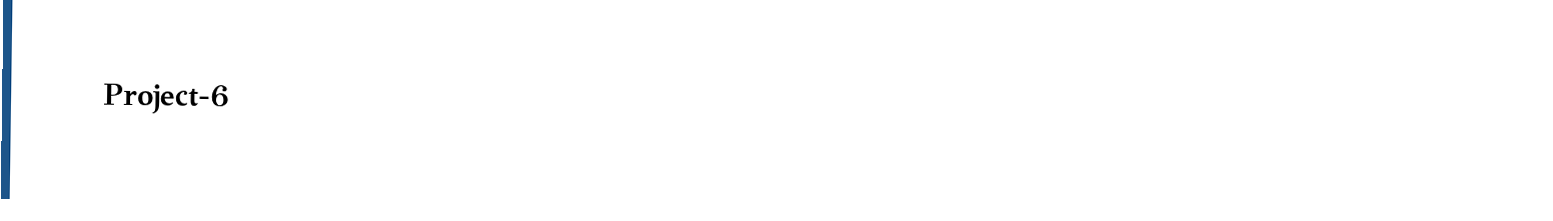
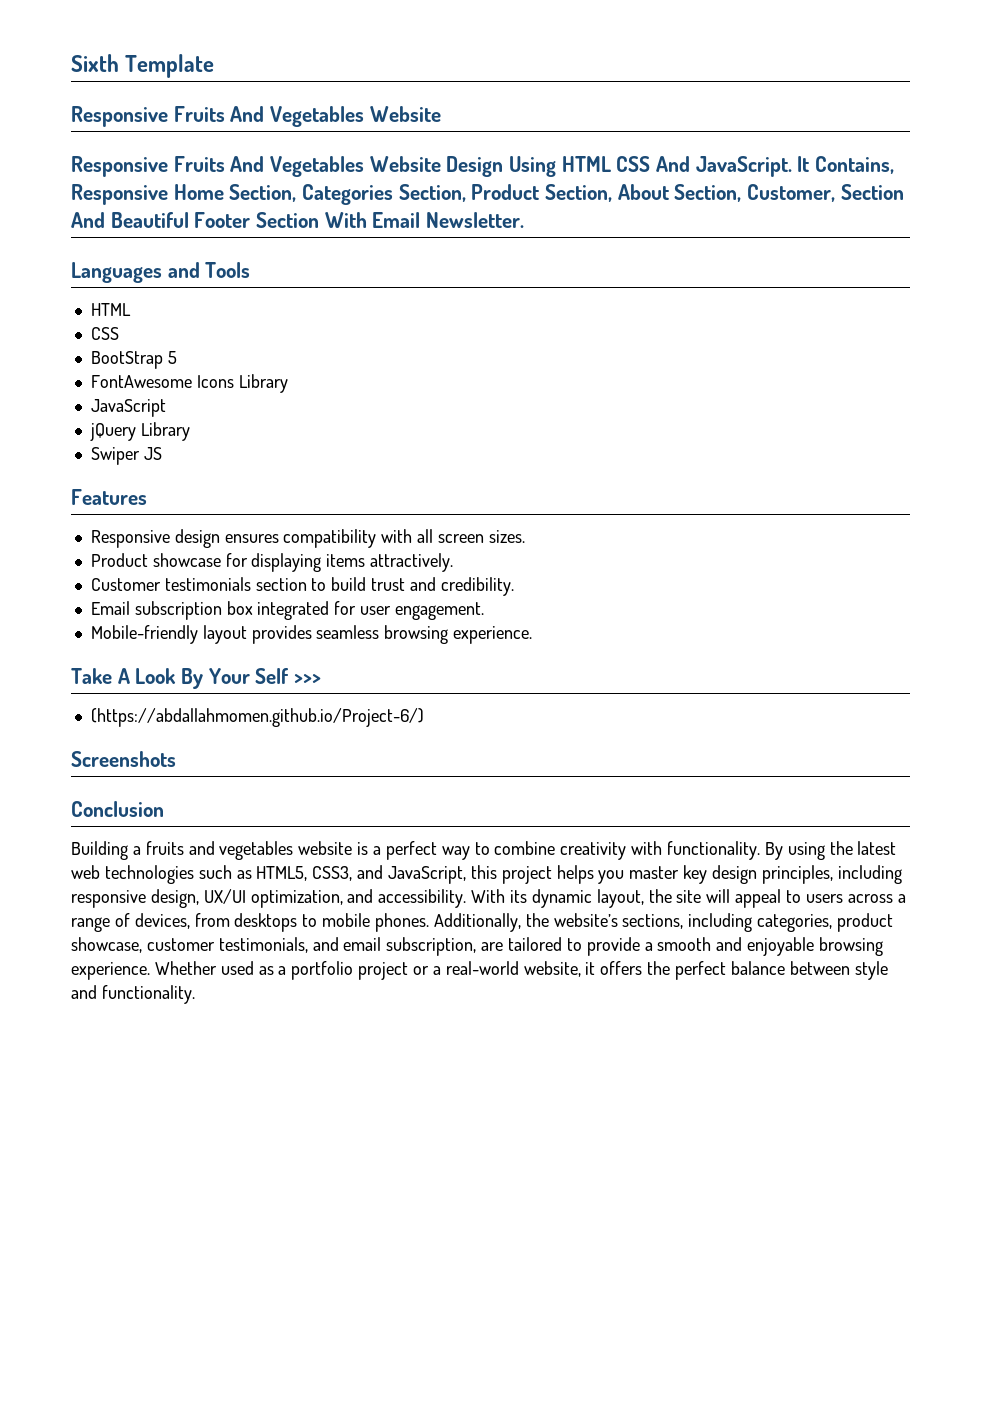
[102,83,230,115] Project-6 -> [71,54,215,78] [71,106,441,127] [71,156,895,177] [71,184,904,205] [71,212,524,228] [71,262,251,283] [90,303,131,316] [90,327,119,340] [90,351,177,369] [90,374,288,393] [90,399,166,417] [89,422,190,441] [90,447,162,465] [71,489,147,505] [90,529,525,548] [90,553,454,572] [90,577,514,596] [90,601,484,620] [90,625,533,644] [71,668,321,689] [90,708,424,727] [71,751,176,767] [71,801,164,817] [71,841,897,860] [71,865,902,884] [71,889,906,908] [71,913,894,932] [71,937,884,956] [71,961,888,980] [71,985,195,1004] Sixth Template // Responsive Fruits And Vegetables Website // Responsive Fruits And Vegetables Website Design Using HTML CSS And JavaScript. It Contains, Responsive Home Section, Categories Section, Product Section, About Section, Customer, Section And Beautiful Footer Section With Email Newsletter. // Languages and Tools // HTML // CSS // BootStrap 5 // FontAwesome Icons Library // JavaScript // jQuery Library // Swiper JS // Features // Responsive design ensures compatibility with all screen sizes. // Product showcase for displaying items attractively. // Customer testimonials section to build trust and credibility. // Email subscription box integrated for user engagement. // Mobile-friendly layout provides seamless browsing experience. // Take A Look By Your Self >>> // (https://abdallahmomen.github.io/Project-6/) // Screenshots // Conclusion // Building a fruits and vegetables website is a perfect way to combine creativity with functionality. By using the latest web technologies such as HTML5, CSS3, and JavaScript, this project helps you master key design principles, including responsive design, UX/UI optimization, and accessibility. With its dynamic layout, the site will appeal to users across a range of devices, from desktops to mobile phones. Additionally, the website’s sections, including categories, product showcase, customer testimonials, and email subscription, are tailored to provide a smooth and enjoyable browsing experience. Whether used as a portfolio project or a real-world website, it offers the perfect balance between style and functionality.

